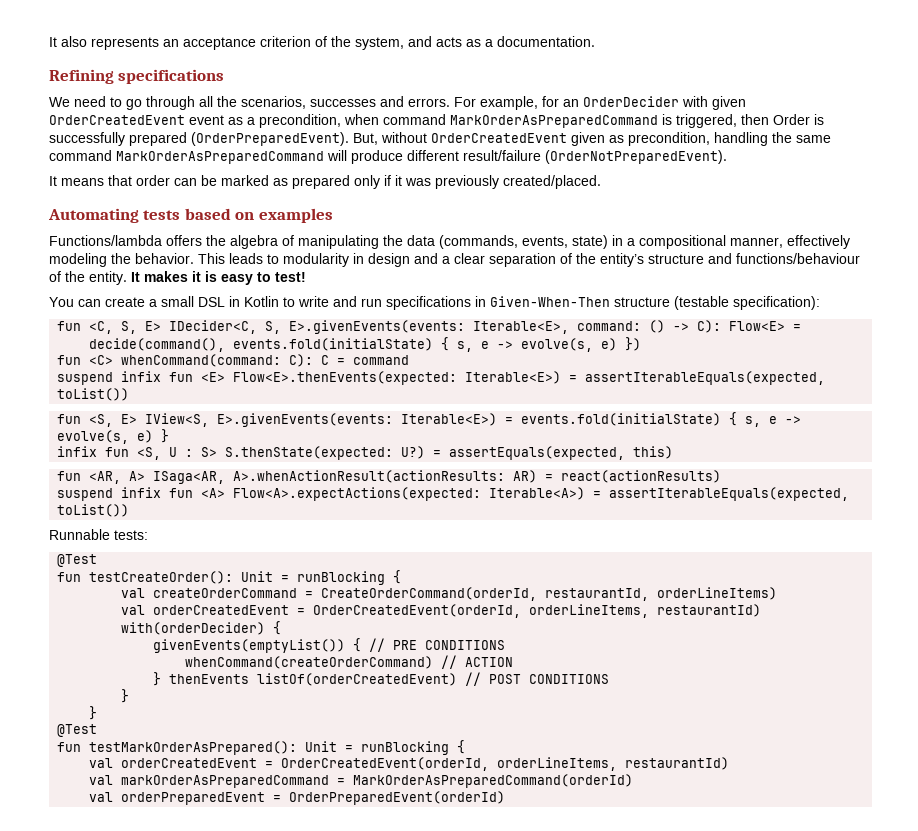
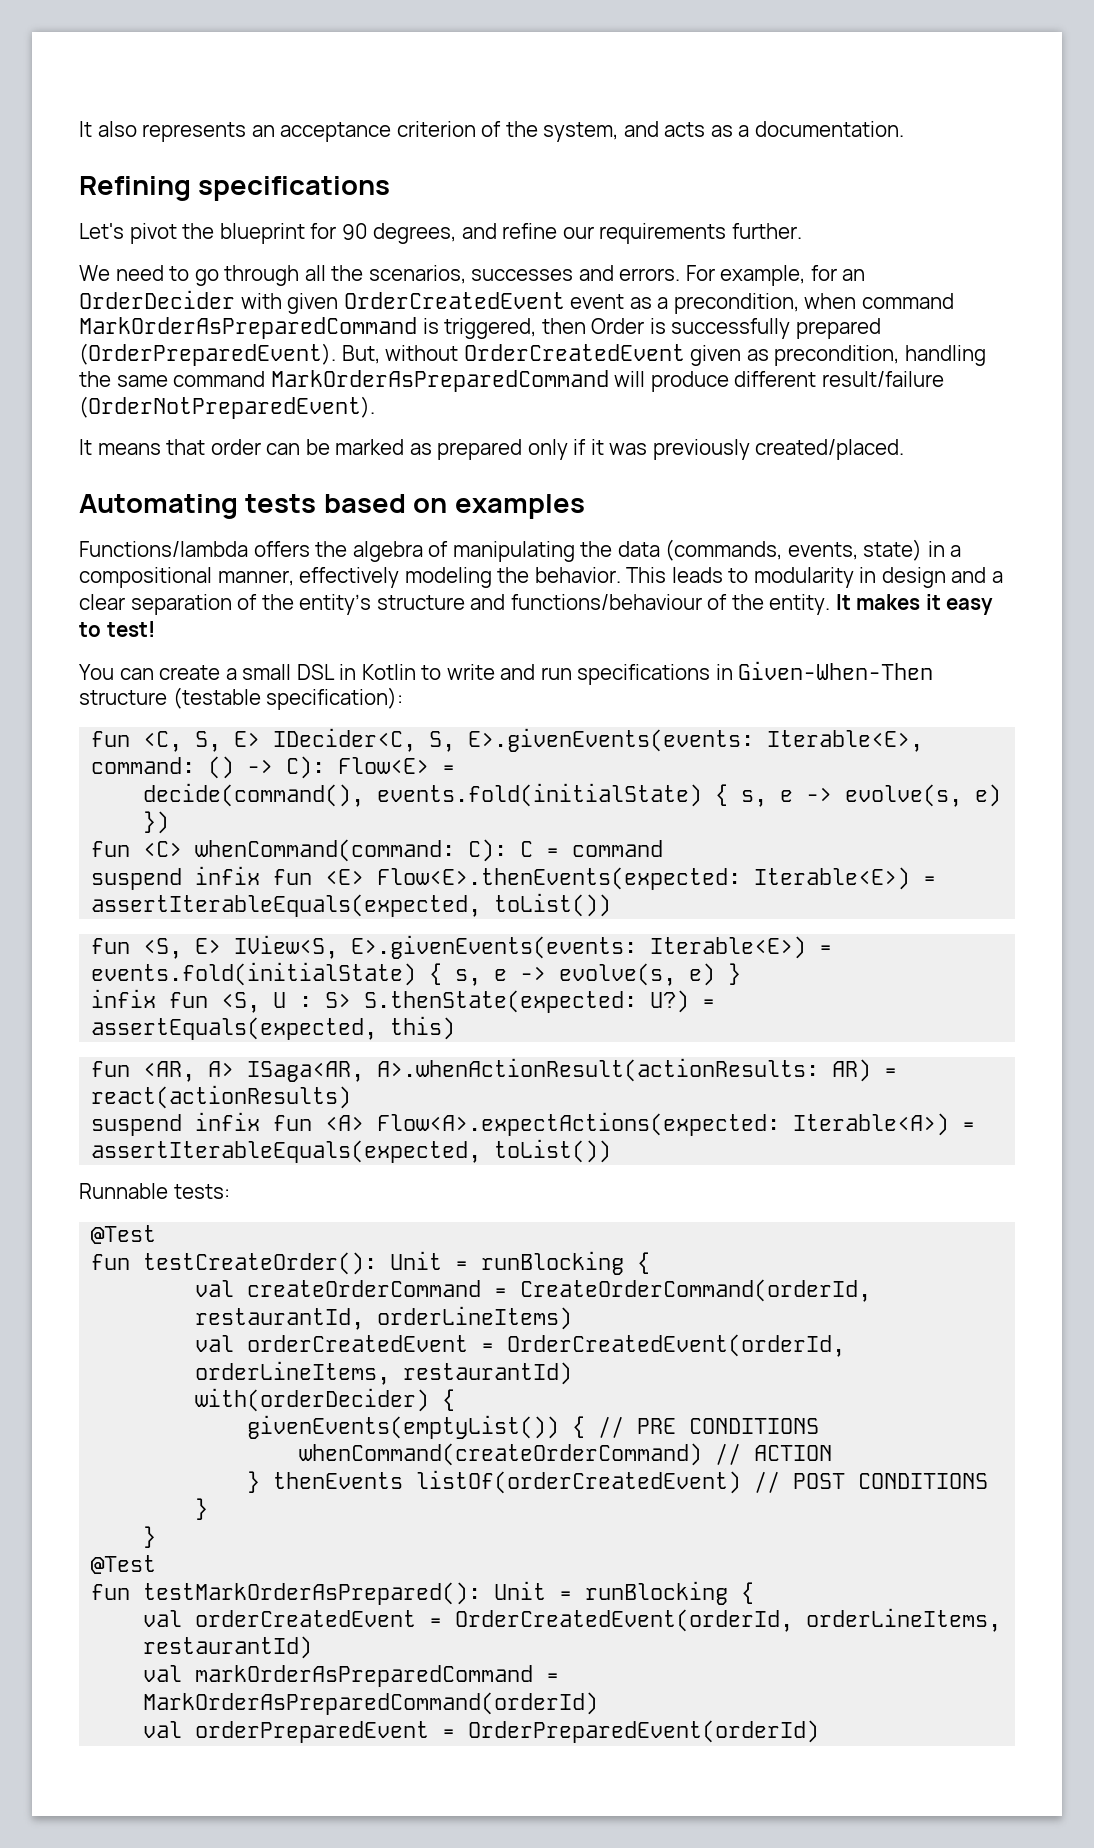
(225, 76) none -> [79,223,802,244] // Let's pivot the blueprint for 90 degrees, and refine our requirements further.
[205,271,217,282] is -> (941, 602) none

